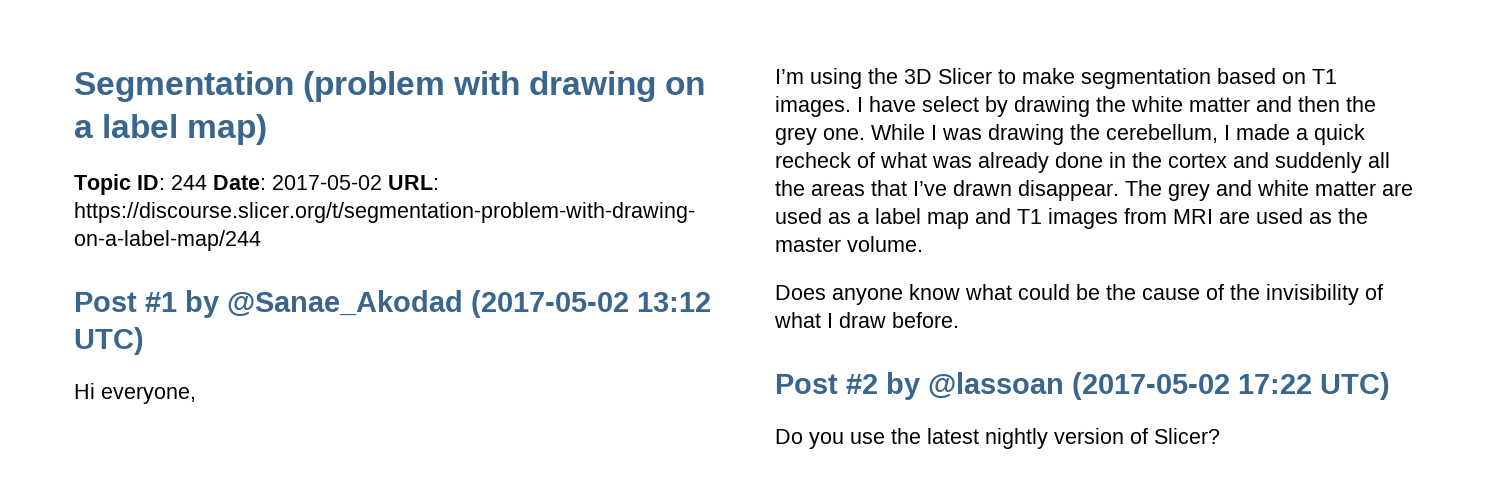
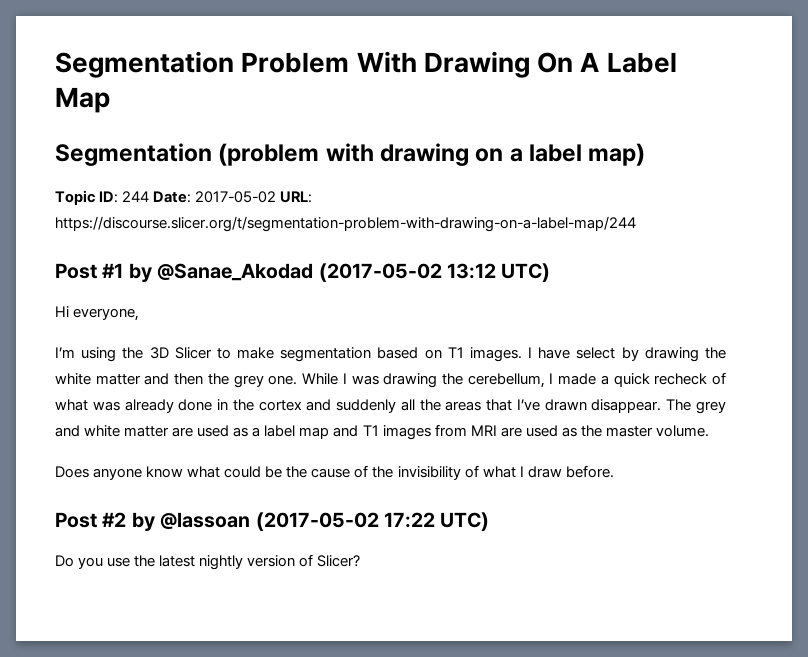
[74,71,294,102] Segmentation -> [55,51,677,78] [55,87,110,113] [55,143,212,166] Segmentation Problem With Drawing On A Label Map // Segmentation

